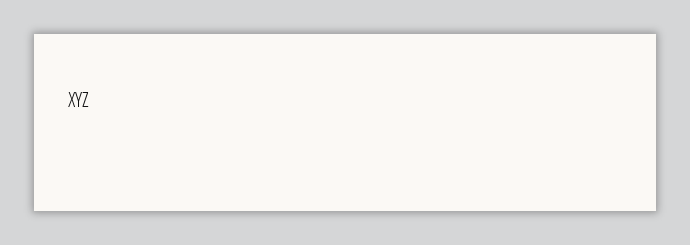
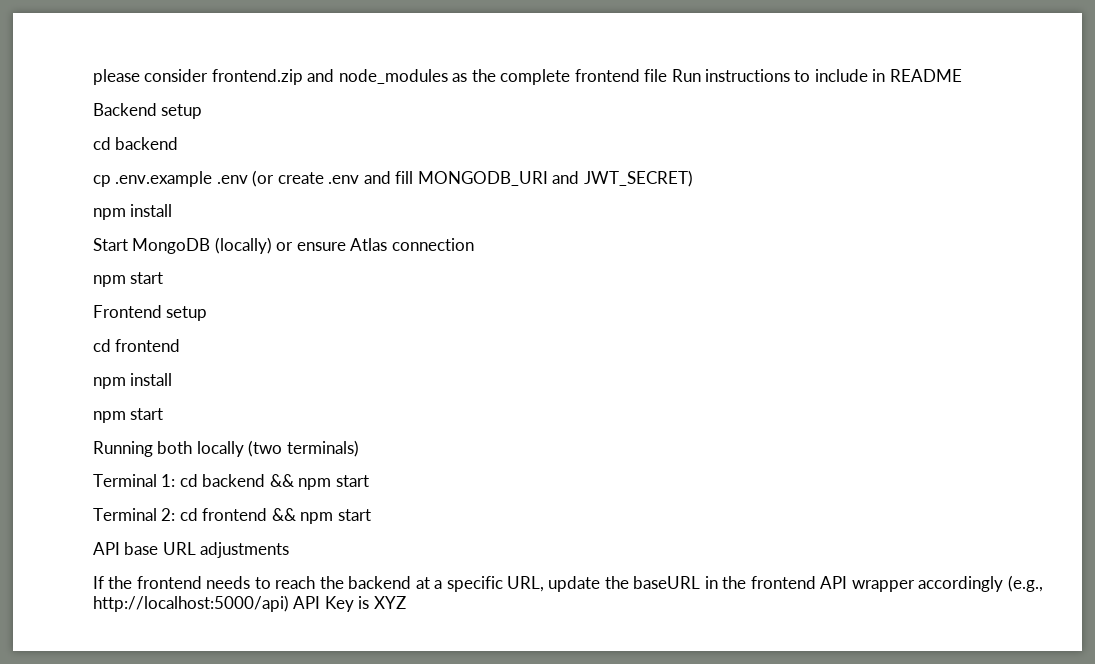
(68, 99) none -> [93,69,962,85] [93,103,203,119] [93,137,179,150] [93,170,693,187] [93,204,173,220] [93,237,474,254] [93,272,164,287] [93,305,208,321] [93,339,181,352] [93,373,173,389] [93,408,164,423] [93,440,359,457] [93,474,369,490] [93,508,371,524] [93,542,290,558] [93,575,1043,592] [93,595,370,612] please consider frontend.zip and node_modules as the complete frontend file Run instructions to include in README // Backend setup // cd backend // cp .env.example .env (or create .env and fill MONGODB_URI and JWT_SECRET) // npm install // Start MongoDB (locally) or ensure Atlas connection // npm start // Frontend setup // cd frontend // npm install // npm start // Running both locally (two terminals) // Terminal 1: cd backend && npm start // Terminal 2: cd frontend && npm start // API base URL adjustments // If the frontend needs to reach the backend at a specific URL, update the baseURL in the frontend API wrapper accordingly (e.g., http://localhost:5000/api) API Key is

